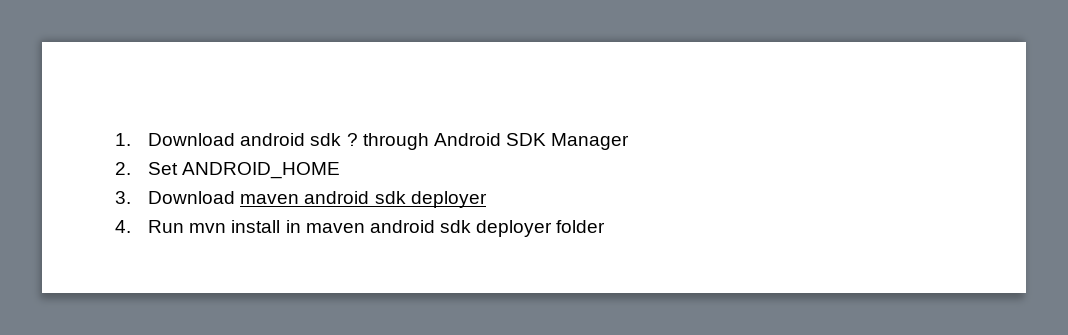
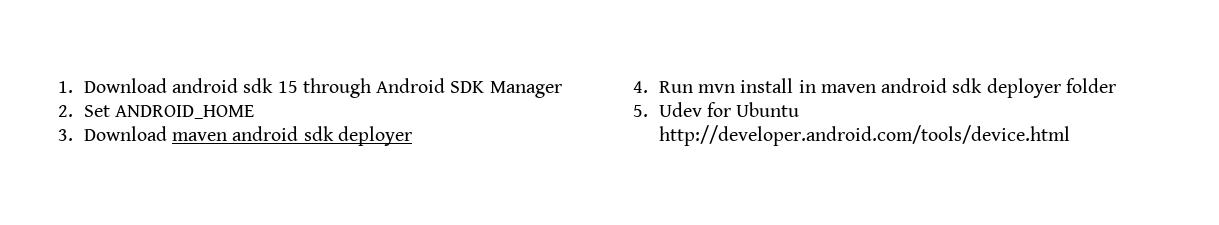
[346,133,358,146] ? -> [277,81,298,93] 15
(606, 226) none -> [633,102,800,117] [658,125,1070,146] // 5. Udev for Ubuntu http://developer.android.com/tools/device.html

